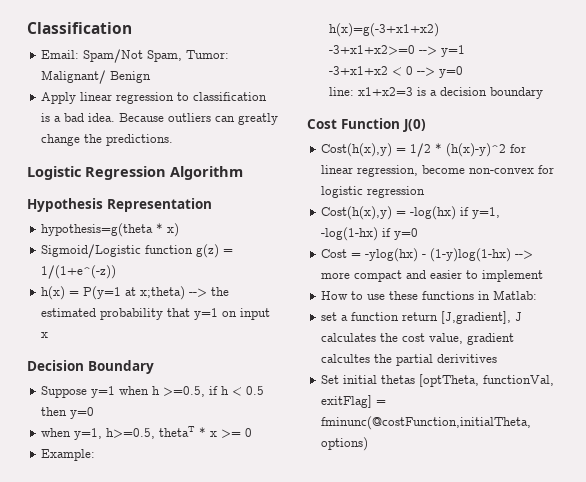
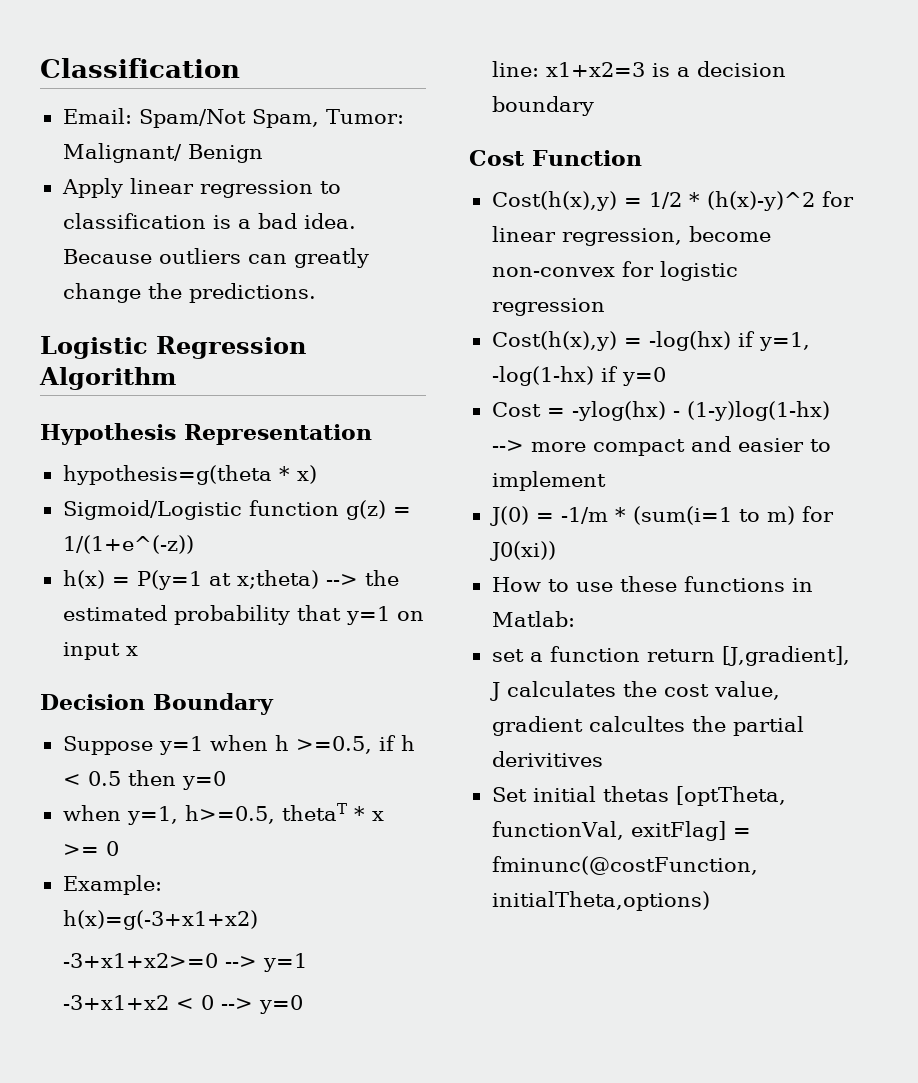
[403,119,426,132] J(0) -> (642, 158) none
(544, 276) none -> [489,506,834,526] [489,541,556,561] // J(0) = -1/m * (sum(i=1 to m) for J0(xi))

